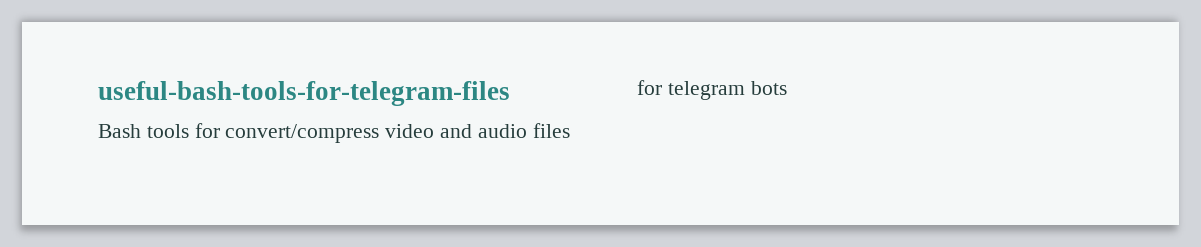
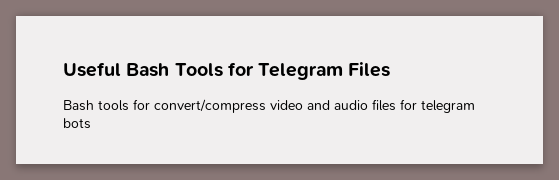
[98,81,510,106] useful-bash-tools-for-telegram-files -> [63,62,391,80] Useful Bash Tools for Telegram Files

